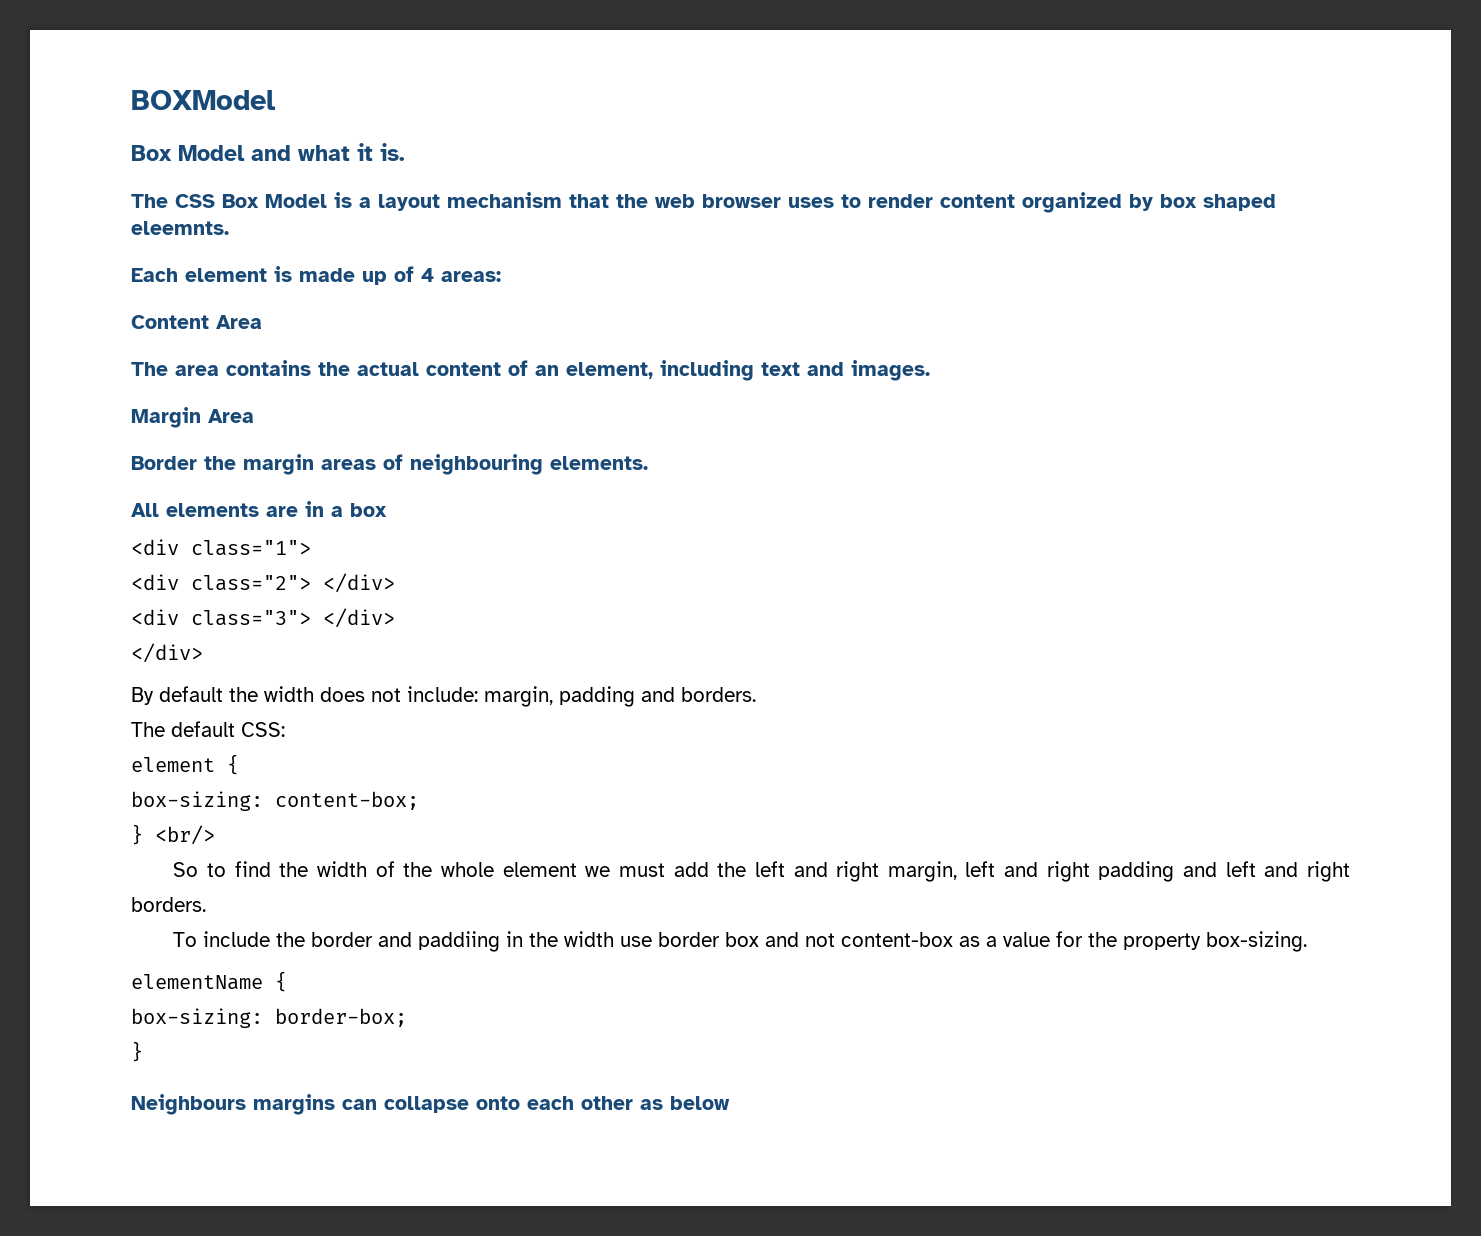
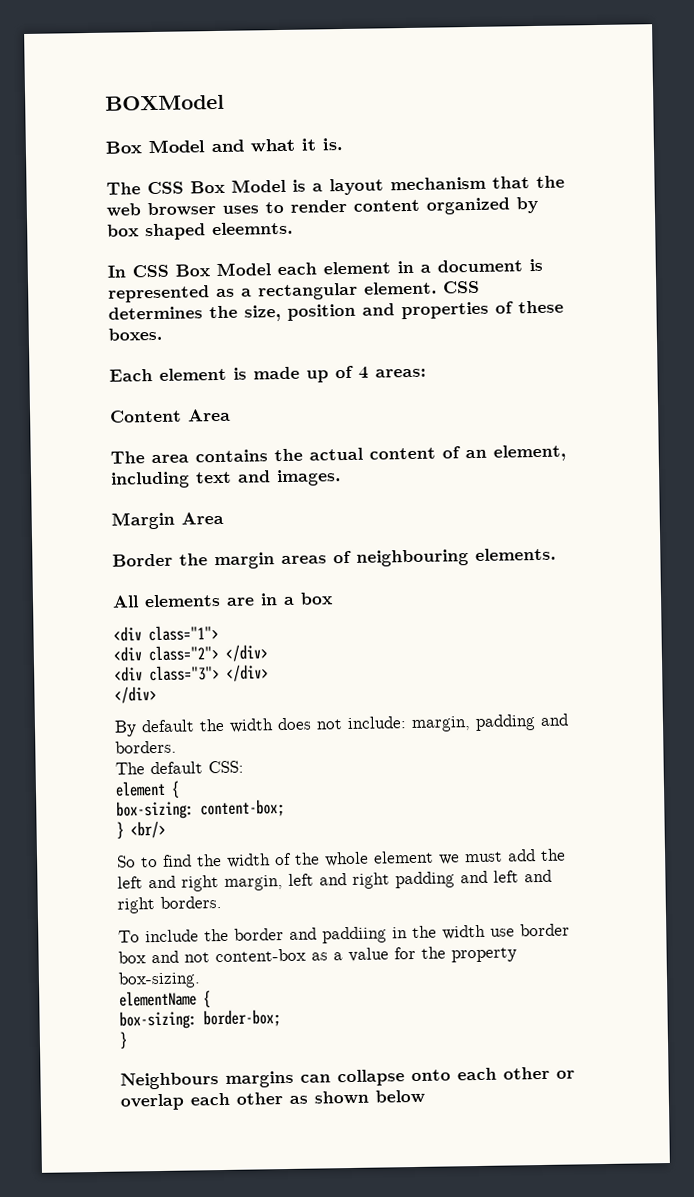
(229, 228) none -> [107,258,543,278] [108,280,480,303] [108,300,564,322] [108,327,162,341] // In CSS Box Model each element in a document is represented as a rectangular element. CSS determines the size, position and properties of these boxes.
[640,1099,663,1110] as -> [556,1070,575,1079] [120,1090,369,1111] or overlap each other as shown

